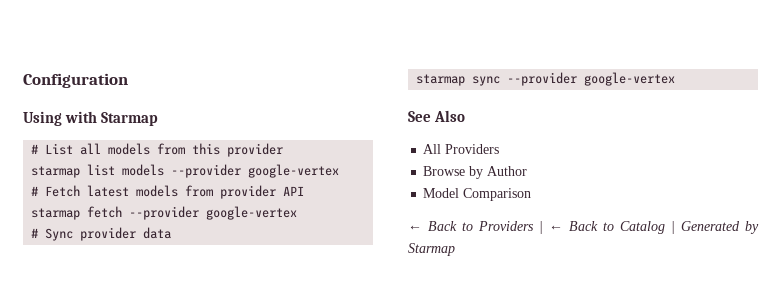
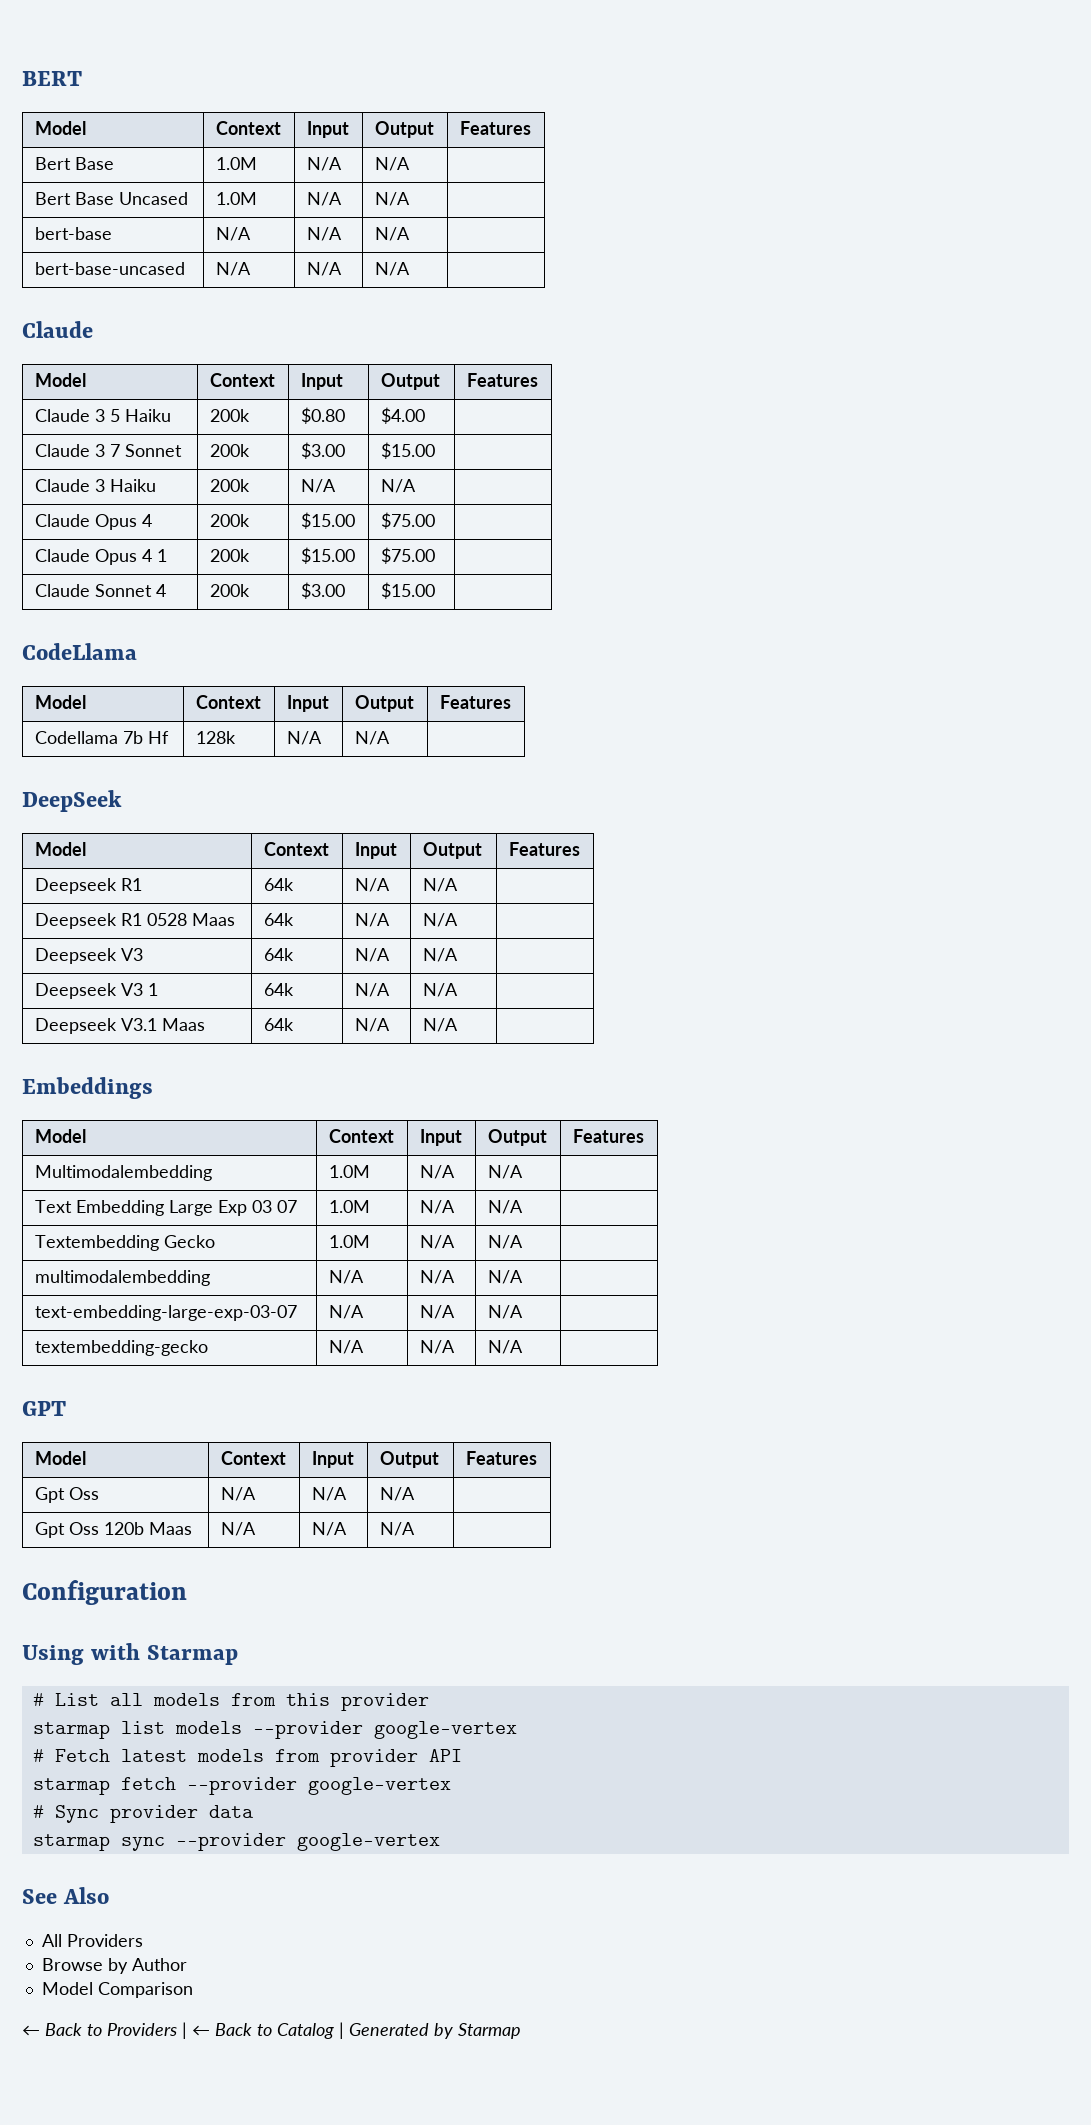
(23, 80) none -> [22,71,82,86] [34,121,86,135] [215,121,281,135] [306,121,349,138] [374,121,434,138] [459,121,531,135] [34,157,114,170] [215,157,257,170] [306,157,342,171] [374,157,410,171] [34,192,188,205] [215,192,257,205] [306,192,342,206] [374,192,410,206] [34,227,112,240] [215,227,251,241] [306,227,342,241] [374,227,410,241] [34,262,185,275] [215,262,251,276] [306,262,342,276] [374,262,410,276] [22,321,93,338] [34,373,86,387] [209,373,275,387] [300,373,343,390] [380,373,440,390] [466,373,538,387] [34,409,171,422] [209,409,250,422] [300,407,345,424] [380,407,425,424] [34,444,182,457] [209,444,250,457] [300,442,345,459] [380,442,435,459] [34,479,156,492] [209,479,250,492] [300,479,336,493] [380,479,416,493] [34,514,152,530] [209,514,250,527] [300,512,355,529] [380,512,435,529] [34,549,167,565] [209,549,250,562] [300,547,355,564] [380,547,435,564] [34,584,166,597] [209,584,250,597] [300,582,345,599] [380,582,435,599] [22,643,137,660] [34,695,86,709] [195,695,261,709] [286,695,329,712] [354,695,414,712] [439,695,511,709] [34,731,169,744] [195,731,236,744] [286,731,322,745] [354,731,390,745] [22,790,122,812] [34,842,86,856] [263,842,329,856] [354,842,397,859] [422,842,482,859] [508,842,580,856] [34,878,142,894] [263,878,294,891] [354,878,390,892] [422,878,458,892] [34,913,235,929] [263,913,294,926] [354,913,390,927] [422,913,458,927] [34,948,143,964] [263,948,294,961] [354,948,390,962] [422,948,458,962] [34,983,158,999] [263,983,294,996] [354,983,390,997] [422,983,458,997] [34,1018,205,1034] [263,1018,294,1031] [354,1018,390,1032] [422,1018,458,1032] [22,1077,153,1099] [34,1129,86,1143] [328,1129,394,1143] [419,1129,462,1146] [487,1129,547,1146] [572,1129,644,1143] [34,1165,212,1181] [328,1165,370,1178] [419,1165,455,1179] [487,1165,523,1179] [34,1200,297,1216] [328,1200,370,1213] [419,1200,455,1214] [487,1200,523,1214] [34,1235,215,1251] [328,1235,370,1248] [419,1235,455,1249] [487,1235,523,1249] [34,1270,210,1286] [328,1270,364,1284] [419,1270,455,1284] [487,1270,523,1284] [34,1305,297,1321] [328,1305,364,1319] [419,1305,455,1319] [487,1305,523,1319] [34,1340,208,1356] [328,1340,364,1354] [419,1340,455,1354] [487,1340,523,1354] [22,1401,66,1416] [34,1451,86,1465] [220,1451,286,1465] [311,1451,354,1468] [379,1451,439,1468] [465,1451,537,1465] [34,1487,99,1503] [220,1487,256,1501] [311,1487,347,1501] [379,1487,415,1501] [34,1522,192,1538] [220,1522,256,1536] [311,1522,347,1536] [379,1522,415,1536] BERT // Model | Context | Input | Output | Features // Bert Base | 1.0M | N/A | N/A | // Bert Base Uncased | 1.0M | N/A | N/A | // bert-base | N/A | N/A | N/A | // bert-base-uncased | N/A | N/A | N/A | // Claude // Model | Context | Input | Output | Features // Claude 3 5 Haiku | 200k | $0.80 | $4.00 | // Claude 3 7 Sonnet | 200k | $3.00 | $15.00 | // Claude 3 Haiku | 200k | N/A | N/A | // Claude Opus 4 | 200k | $15.00 | $75.00 | // Claude Opus 4 1 | 200k | $15.00 | $75.00 | // Claude Sonnet 4 | 200k | $3.00 | $15.00 | // CodeLlama // Model | Context | Input | Output | Features // Codellama 7b Hf | 128k | N/A | N/A | // DeepSeek // Model | Context | Input | Output | Features // Deepseek R1 | 64k | N/A | N/A | // Deepseek R1 0528 Maas | 64k | N/A | N/A | // Deepseek V3 | 64k | N/A | N/A | // Deepseek V3 1 | 64k | N/A | N/A | // Deepseek V3.1 Maas | 64k | N/A | N/A | // Embeddings // Model | Context | Input | Output | Features // Multimodalembedding | 1.0M | N/A | N/A | // Text Embedding Large Exp 03 07 | 1.0M | N/A | N/A | // Textembedding Gecko | 1.0M | N/A | N/A | // multimodalembedding | N/A | N/A | N/A | // text-embedding-large-exp-03-07 | N/A | N/A | N/A | // textembedding-gecko | N/A | N/A | N/A | // GPT // Model | Context | Input | Output | Features // Gpt Oss | N/A | N/A | N/A | // Gpt Oss 120b Maas | N/A | N/A | N/A | //

